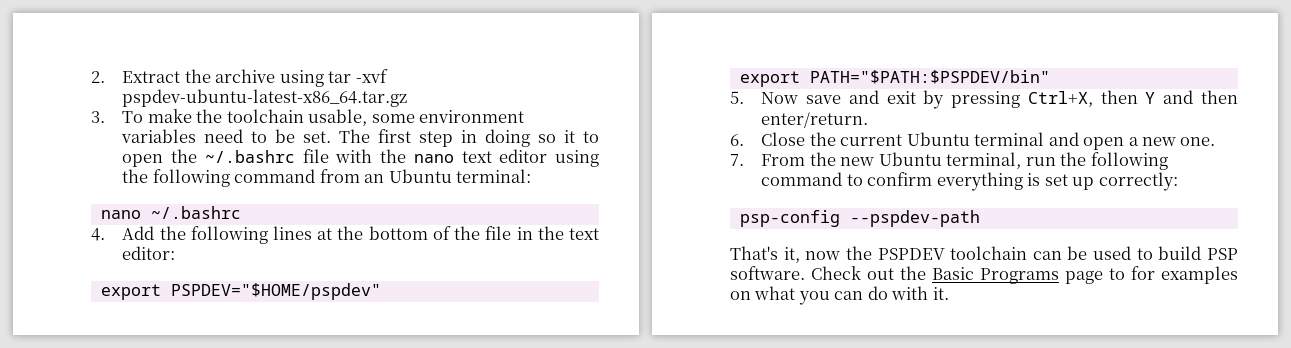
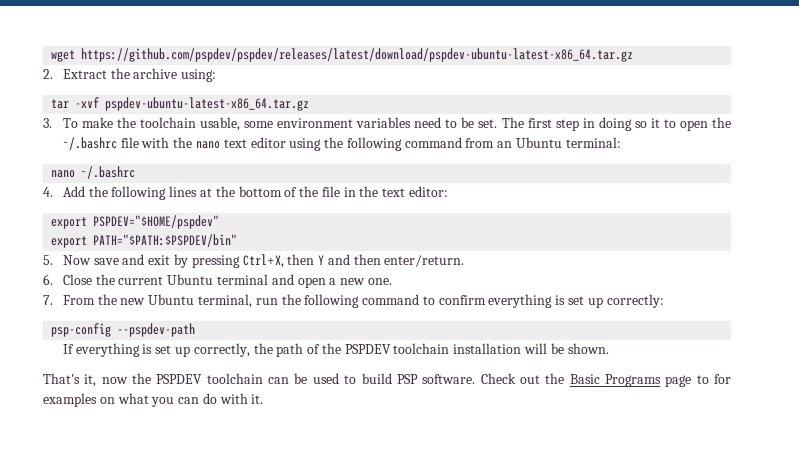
(91, 77) none -> [51,48,634,62] wget https://github.com/pspdev/pspdev/releases/latest/download/pspdev-ubuntu-latest-x86_64.tar.gz //
[279,70,324,87] using -> [181,69,217,82] using: //
(980, 218) none -> [62,343,609,357] // If everything is set up correctly, the path of the PSPDEV toolchain installation will be shown.

